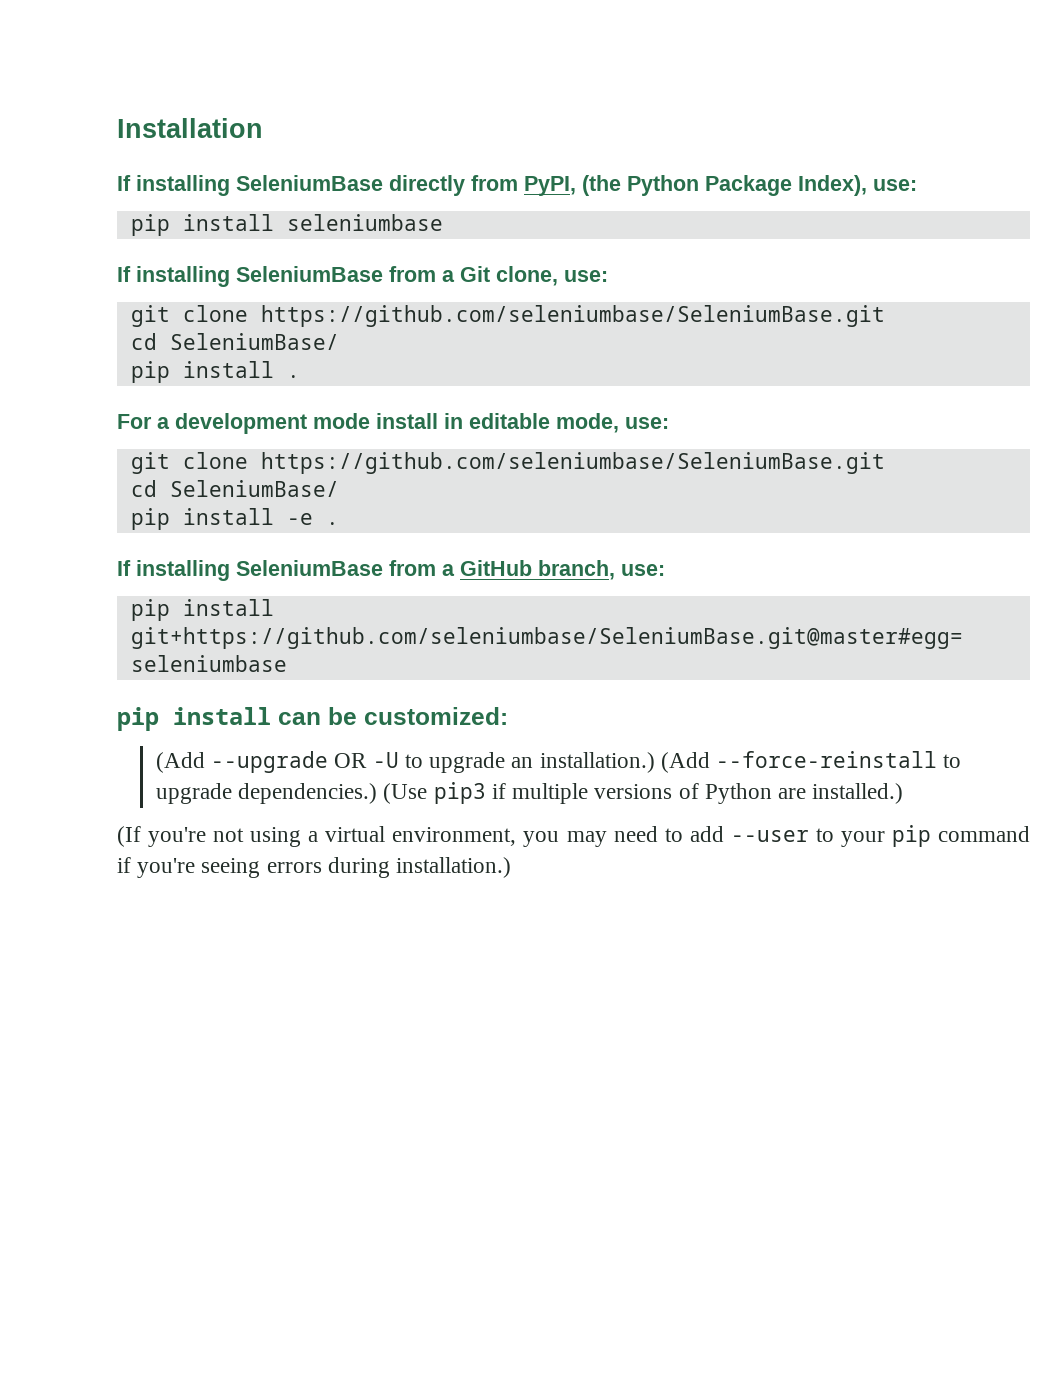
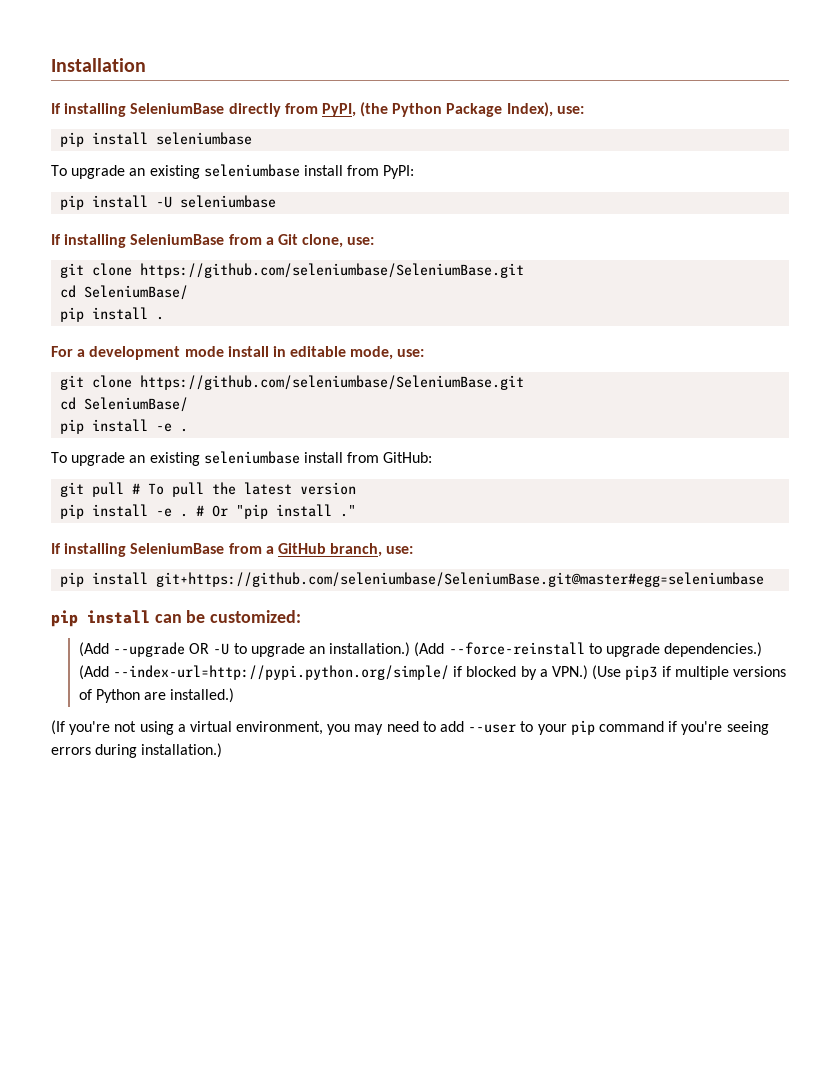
(443, 222) none -> [51,164,415,179] [60,195,277,210] // To upgrade an existing seleniumbase install from PyPI: // pip install -U seleniumbase
(339, 523) none -> [51,451,433,466] [60,482,357,497] [60,504,357,519] // To upgrade an existing seleniumbase install from GitHub: // git pull # To pull the latest version // pip install -e . # Or "pip install ."
(378, 793) none -> [78,665,588,680] (Add --index-url=http://pypi.python.org/simple/ if blocked by a VPN.)

